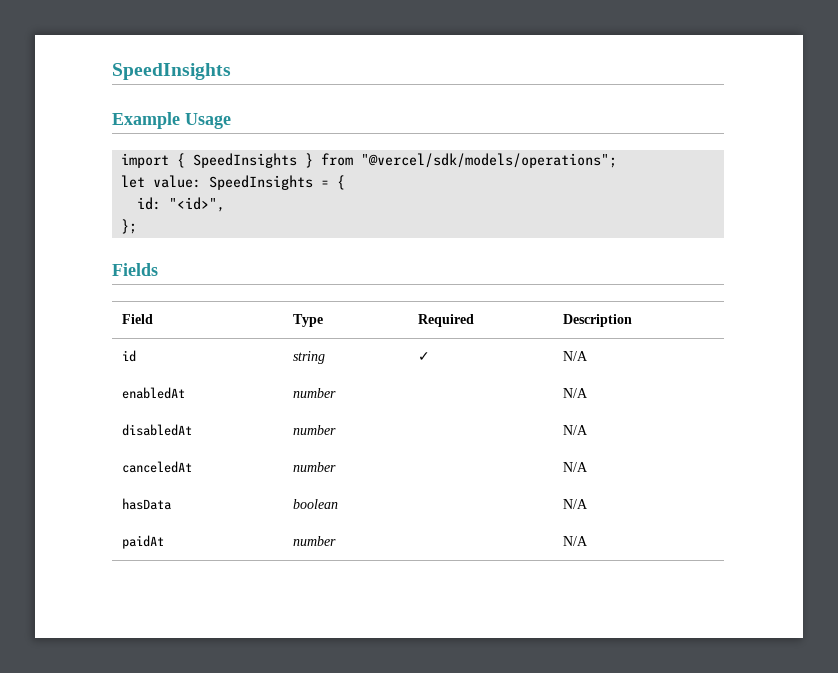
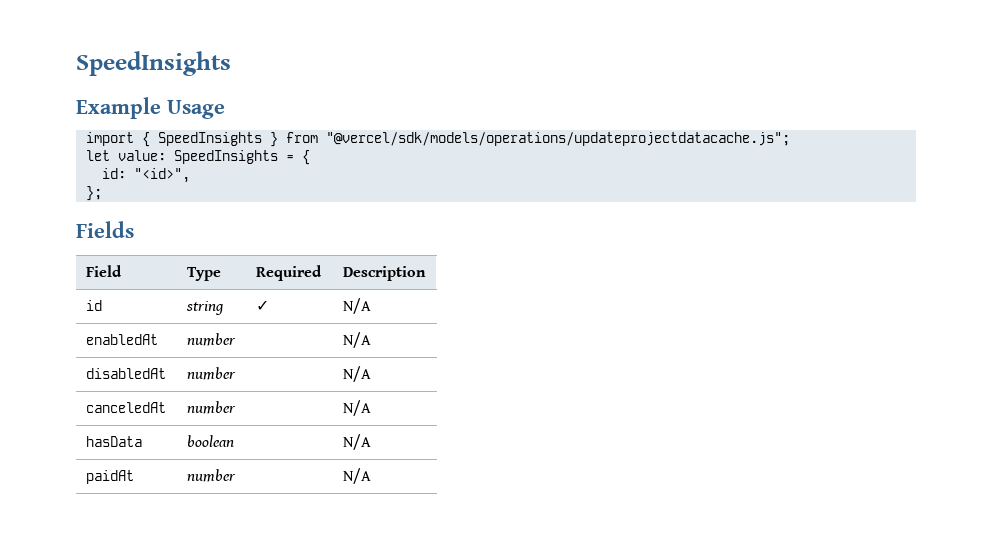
[361,153,618,168] "@vercel/sdk/models/operations"; -> [325,132,790,146] "@vercel/sdk/models/operations/updateprojectdatacache.js";

